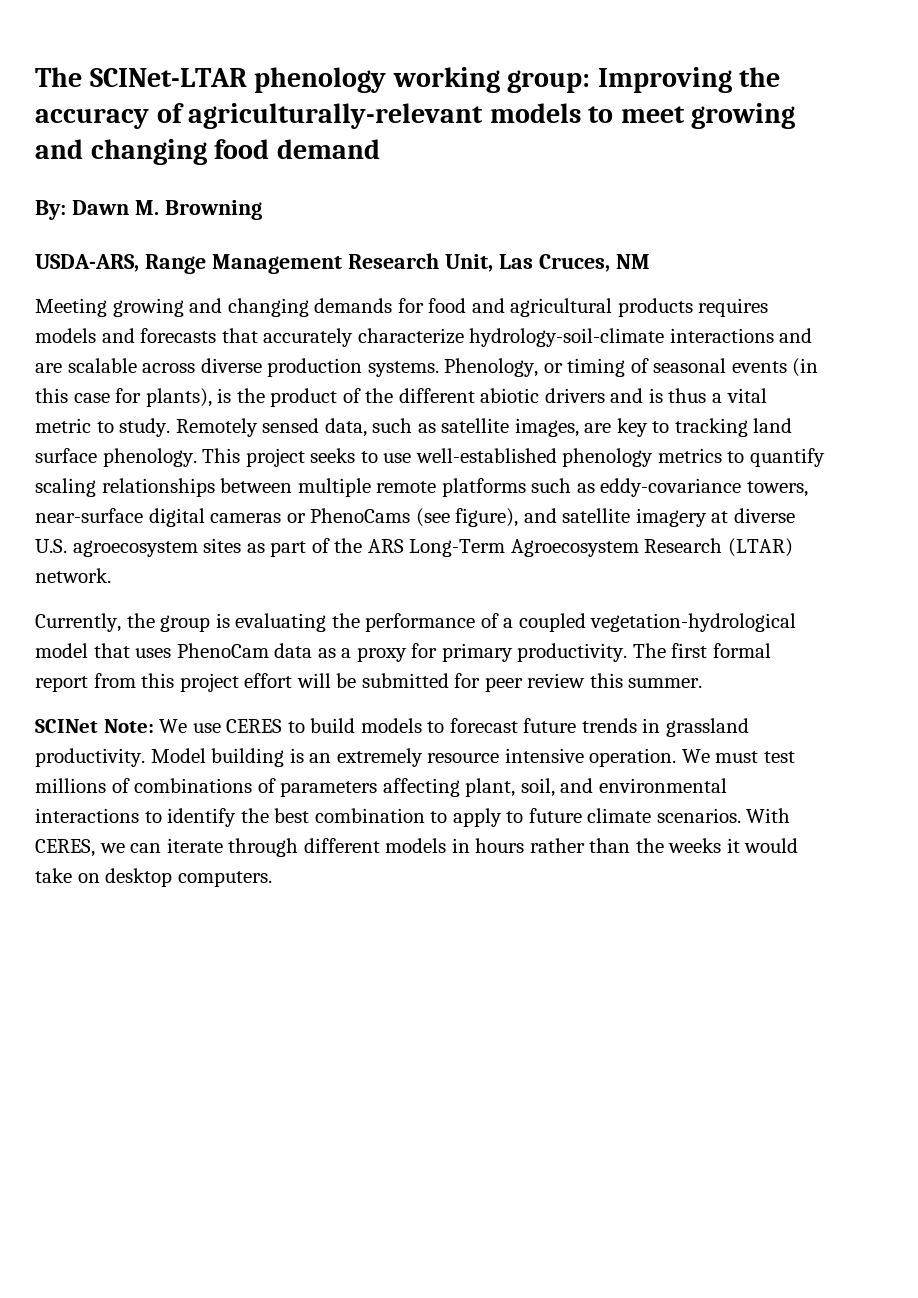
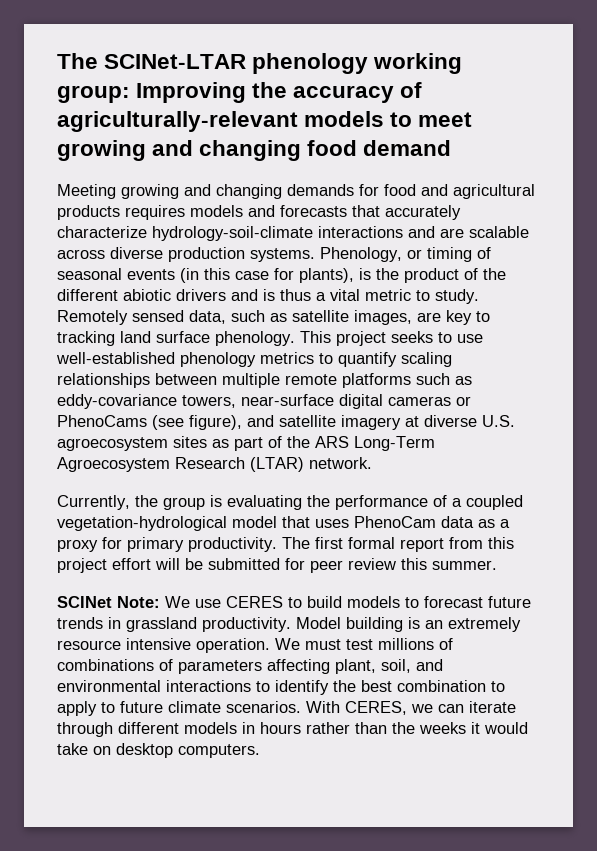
[35,200,262,220] [35,253,650,274] // By: Dawn M. Browning // USDA-ARS, Range Management Research Unit, Las Cruces, NM -> (452, 148) none

